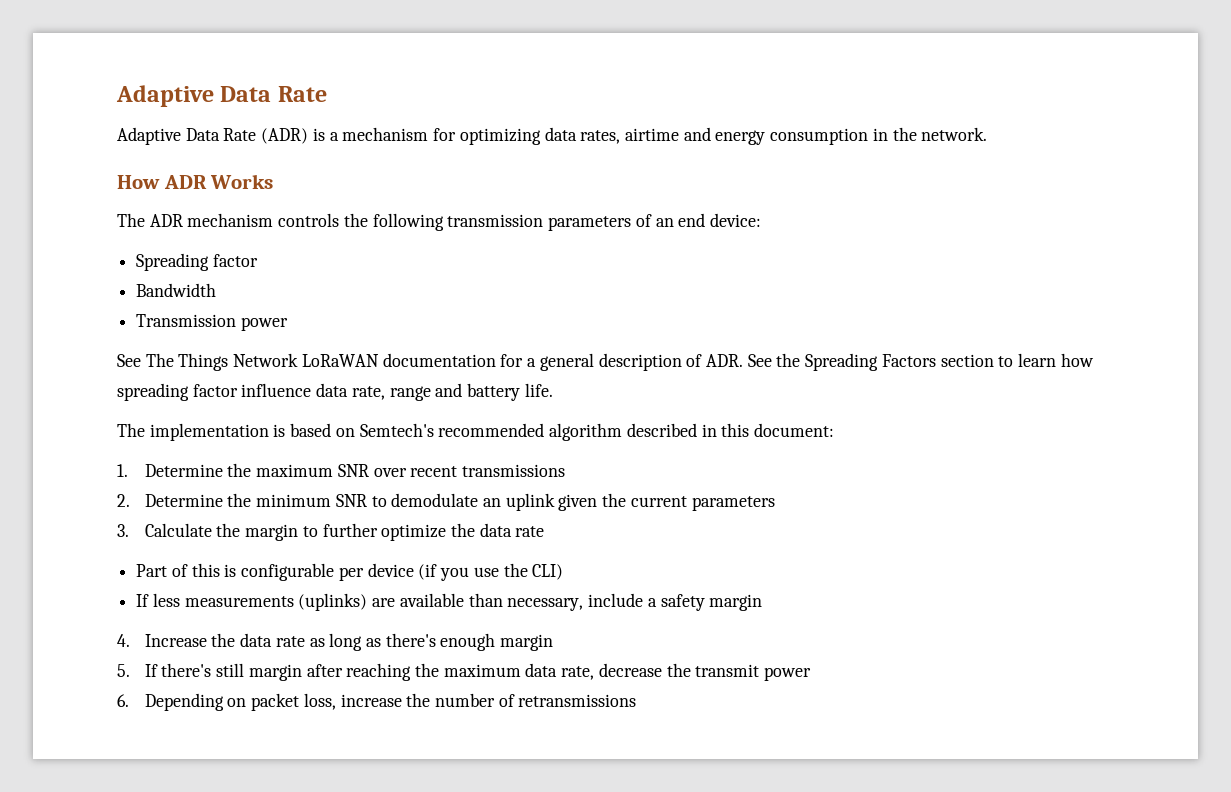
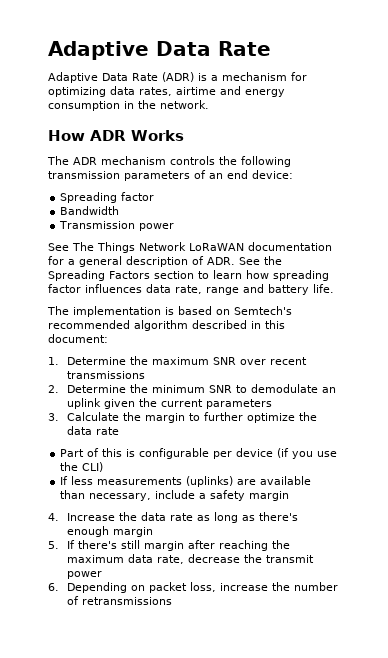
[241,383,312,397] influence -> [85,284,142,293] influences

